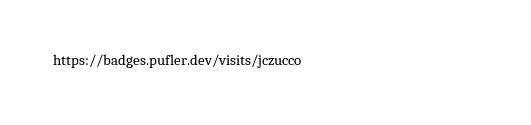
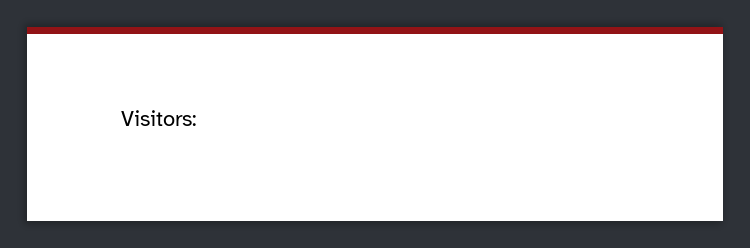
[53,54,301,68] https://badges.pufler.dev/visits/jczucco -> [121,110,197,126] Visitors:

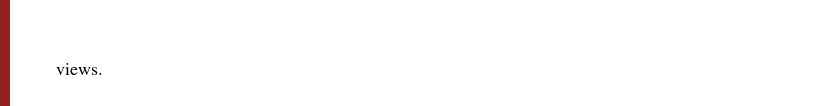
[121,110,197,126] Visitors: -> [56,63,103,75] views.

